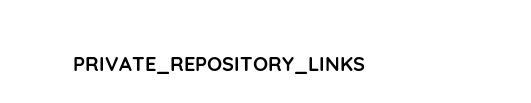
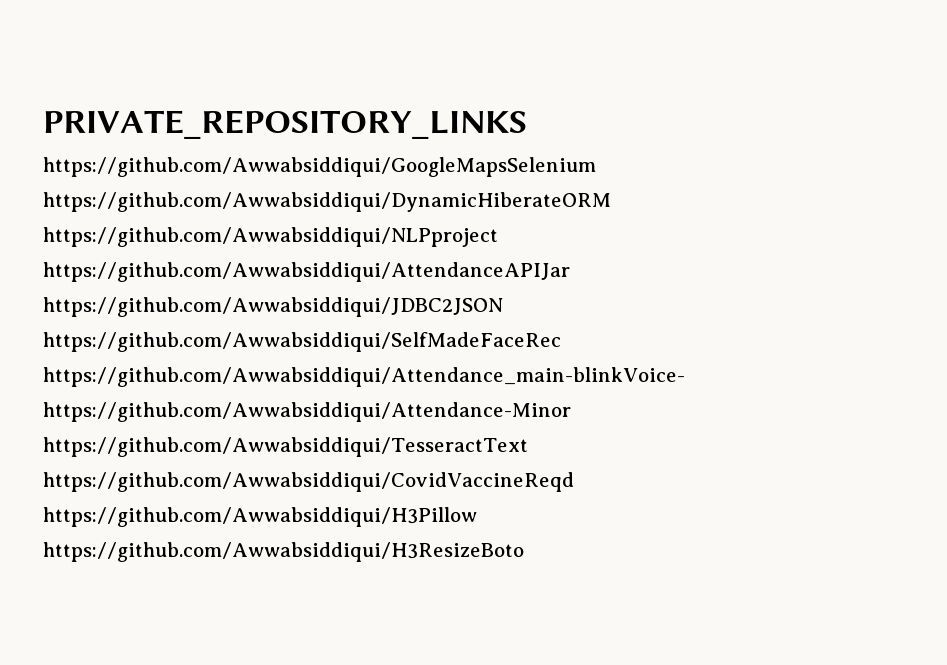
(365, 65) none -> [43,157,596,177] [43,192,611,212] [43,227,498,247] [43,262,570,282] [43,297,503,317] [43,332,561,352] [43,367,685,387] [43,402,571,422] [43,437,528,457] [43,472,574,492] [43,507,477,527] [43,542,524,562] // https://github.com/Awwabsiddiqui/GoogleMapsSelenium // https://github.com/Awwabsiddiqui/DynamicHiberateORM // https://github.com/Awwabsiddiqui/NLPproject // https://github.com/Awwabsiddiqui/AttendanceAPIJar // https://github.com/Awwabsiddiqui/JDBC2JSON // https://github.com/Awwabsiddiqui/SelfMadeFaceRec // https://github.com/Awwabsiddiqui/Attendance_main-blinkVoice- // https://github.com/Awwabsiddiqui/Attendance-Minor // https://github.com/Awwabsiddiqui/TesseractText // https://github.com/Awwabsiddiqui/CovidVaccineReqd // https://github.com/Awwabsiddiqui/H3Pillow // https://github.com/Awwabsiddiqui/H3ResizeBoto

